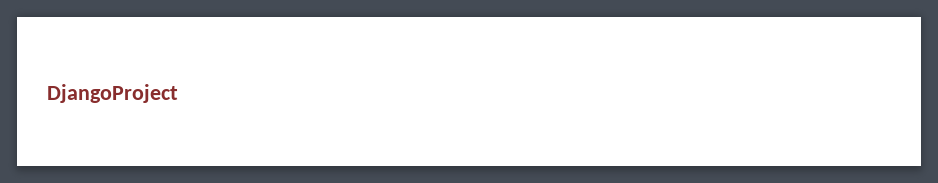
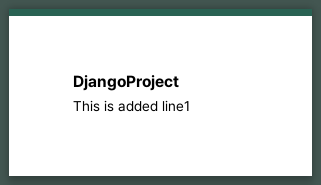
(178, 93) none -> [73,100,190,112] // This is added line1

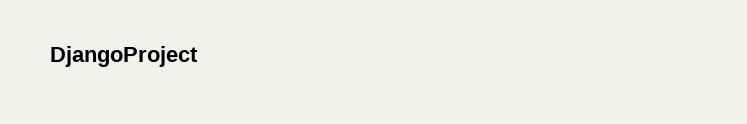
[73,100,190,112] // This is added line1 -> (198, 56) none

